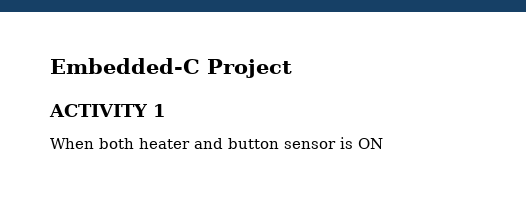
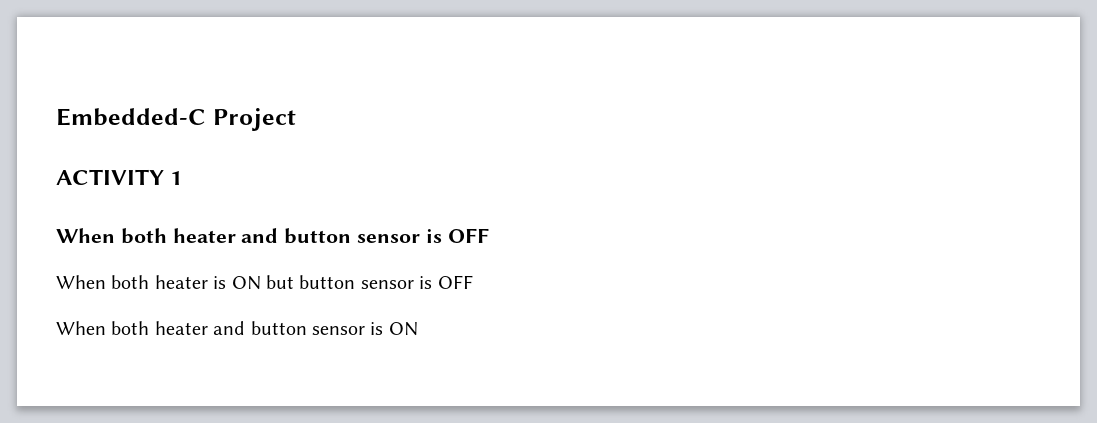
(166, 110) none -> [56,228,489,244] [56,275,473,290] // When both heater and button sensor is OFF // When both heater is ON but button sensor is OFF

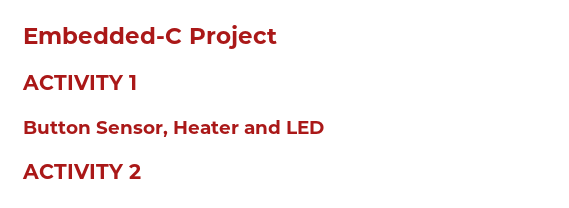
[56,228,489,244] [56,275,473,290] [56,321,418,336] When both heater and button sensor is OFF // When both heater is ON but button sensor is OFF // When both heater and button sensor is ON -> [23,120,324,137] [22,164,141,179] Button Sensor, Heater and LED // ACTIVITY 2

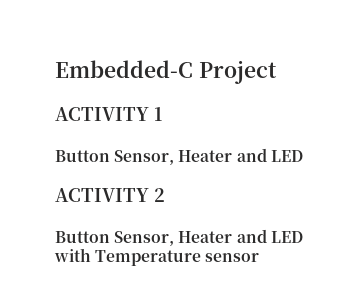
(141, 171) none -> [55,229,303,246] [54,248,260,266] // Button Sensor, Heater and LED with Temperature sensor

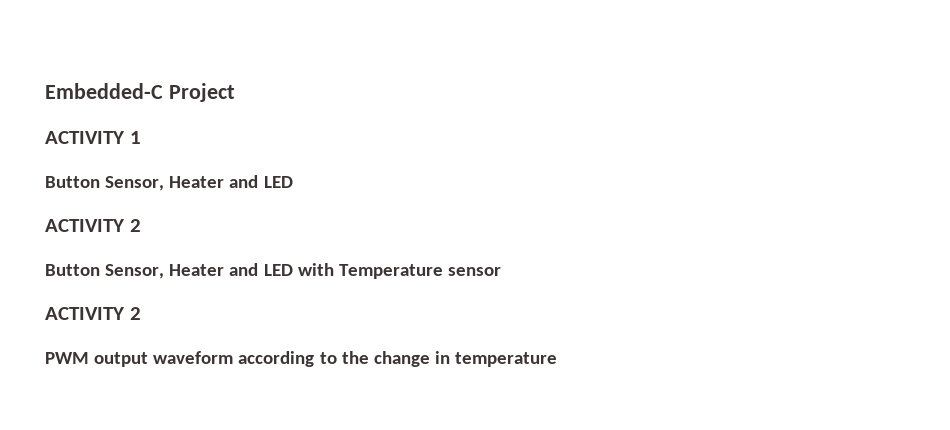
(260, 257) none -> [45,307,141,320] [45,351,558,367] // ACTIVITY 2 // PWM output waveform according to the change in temperature

